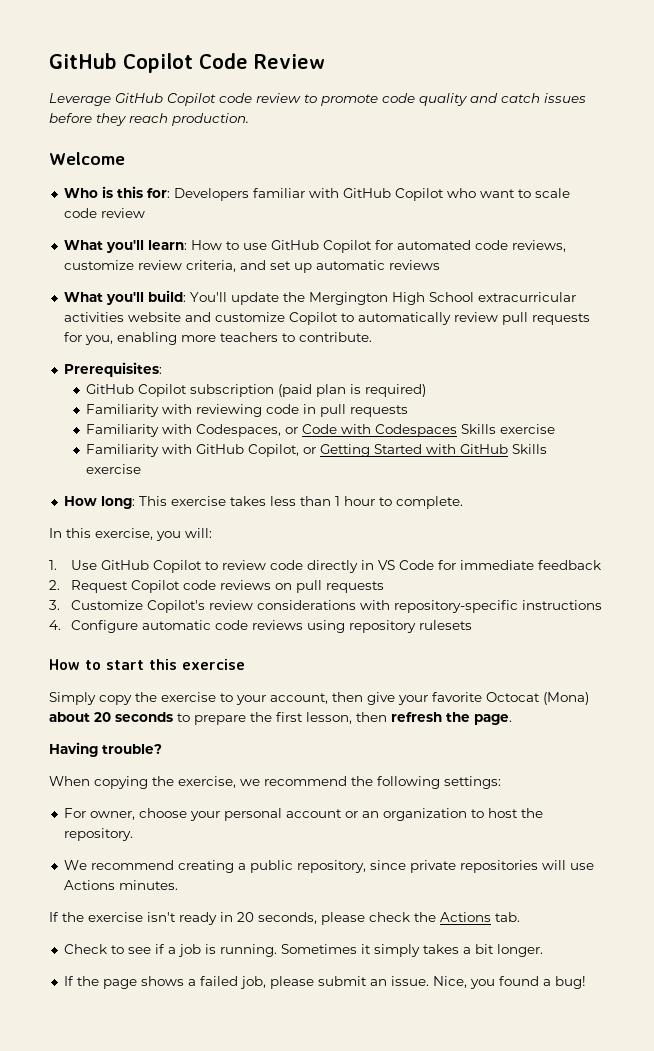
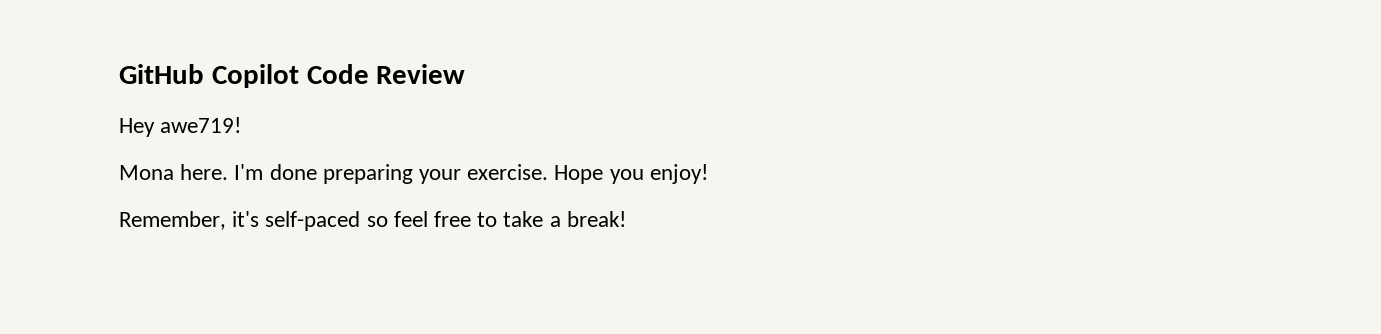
[49,93,586,106] [49,113,249,126] [49,152,125,165] [63,186,570,201] [63,208,145,218] [63,240,566,253] [63,260,440,273] [63,290,576,305] [63,312,590,325] [63,332,372,345] [63,362,162,377] [86,384,427,397] [86,404,409,417] [86,424,556,437] [86,444,548,457] [86,464,142,474] [63,496,463,509] [49,528,212,541] [49,560,602,573] [49,580,385,593] [49,600,603,613] [49,620,473,633] [49,659,245,670] [49,692,589,705] [49,712,512,725] [49,742,162,757] [49,776,501,789] [63,808,543,821] [63,828,133,841] [63,860,594,873] [63,880,178,890] [49,912,520,925] [63,944,543,957] [63,976,586,989] Leverage GitHub Copilot code review to promote code quality and catch issues before they reach production. // Welcome // Who is this for: Developers familiar with GitHub Copilot who want to scale code review // What you'll learn: How to use GitHub Copilot for automated code reviews, customize review criteria, and set up automatic reviews // What you'll build: You'll update the Mergington High School extracurricular activities website and customize Copilot to automatically review pull requests for you, enabling more teachers to contribute. // Prerequisites: // GitHub Copilot subscription (paid plan is required) // Familiarity with reviewing code in pull requests // Familiarity with Codespaces, or Code with Codespaces Skills exercise // Familiarity with GitHub Copilot, or Getting Started with GitHub Skills exercise // How long: This exercise takes less than 1 hour to complete. // In this exercise, you will: // 1. Use GitHub Copilot to review code directly in VS Code for immediate feedback // 2. Request Copilot code reviews on pull requests // 3. Customize Copilot's review considerations with repository-specific instructions // 4. Configure automatic code reviews using repository rulesets // How to start this exercise // Simply copy the exercise to your account, then give your favorite Octocat (Mona) about 20 seconds to prepare the first lesson, then refresh the page. // Having trouble? // When copying the exercise, we recommend the following settings: // For owner, choose your personal account or an organization to host the repository. // We recommend creating a public repository, since private repositories will use Actions minutes. // If the exercise isn't ready in 20 seconds, please check the Actions tab. // Check to see if a job is running. Sometimes it simply takes a bit longer. // If the page shows a failed job, please submit an issue. Nice, you found a bug! -> [119,117,242,137] [119,164,708,184] [119,211,626,231] Hey awe719! // Mona here. I'm done preparing your exercise. Hope you enjoy! // Remember, it's self-paced so feel free to take a break!

